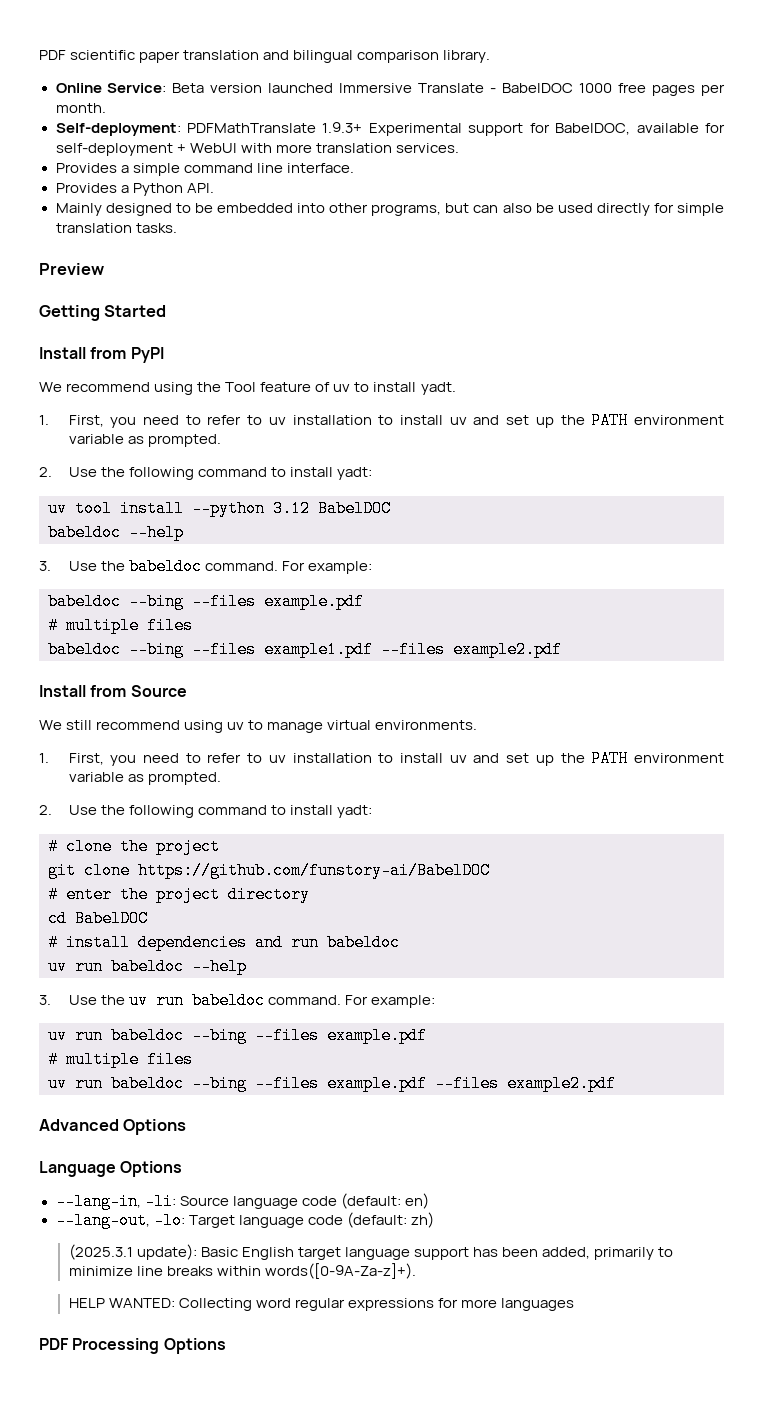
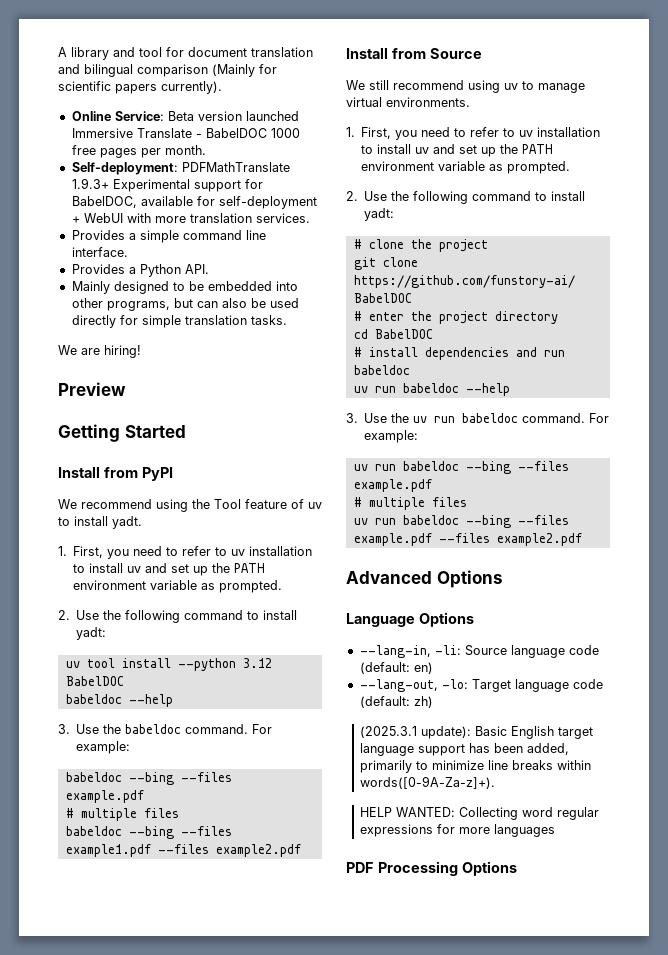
[39,50,491,63] PDF scientific paper translation and bilingual comparison library. -> [58,47,313,60] [58,64,277,77] [58,81,222,94] A library and tool for document translation and bilingual comparison (Mainly for scientific papers currently).
(177, 228) none -> [58,345,141,358] // We are hiring!

